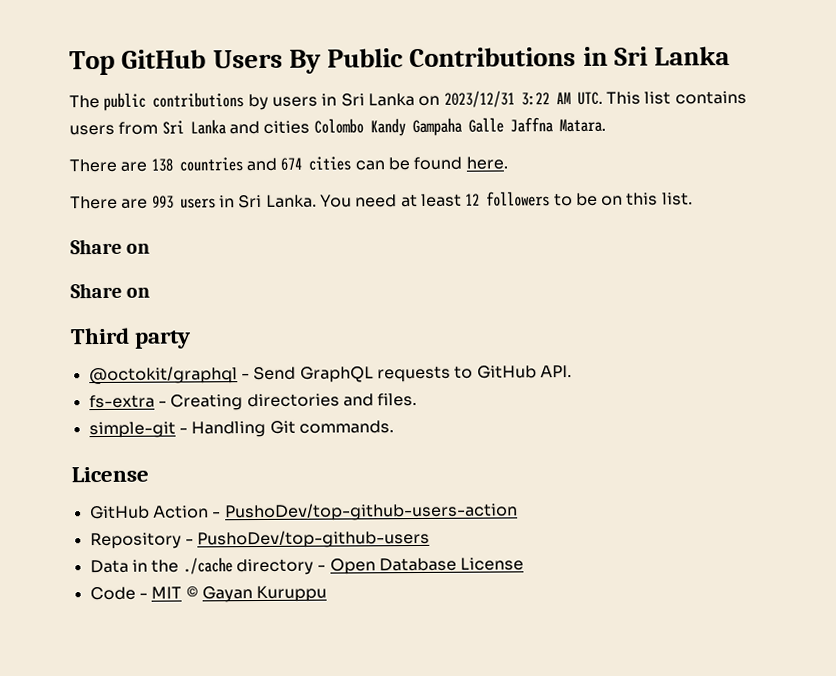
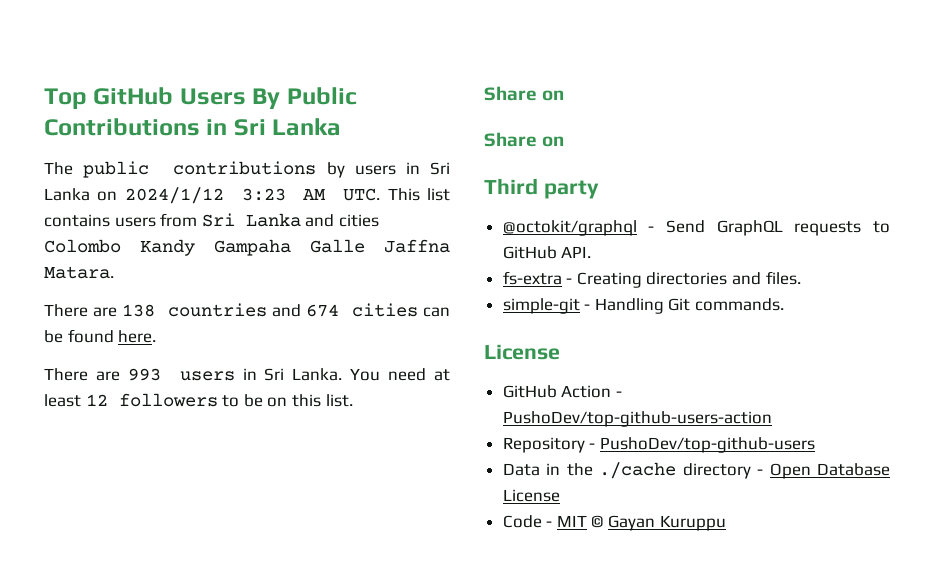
[443,90,550,108] 2023/12/31 3:22 -> [124,187,286,204] 2024/1/12 3:23

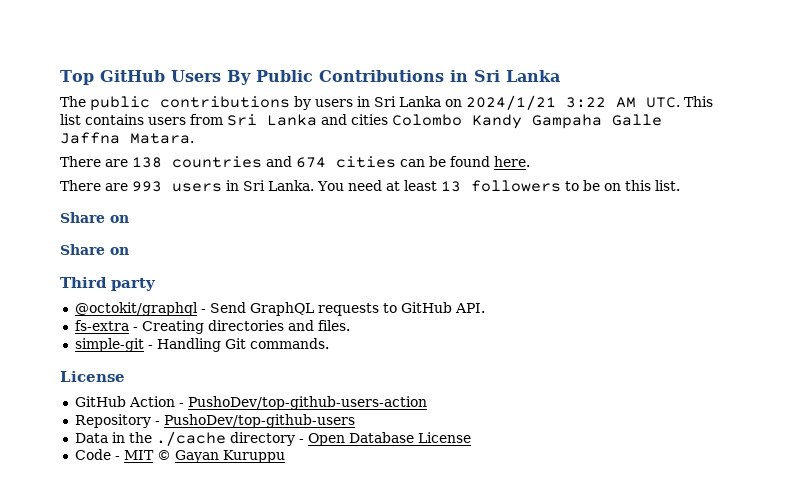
[124,187,286,204] 2024/1/12 3:23 -> [466,95,606,110] 2024/1/21 3:22
[85,394,108,406] 12 -> [440,181,461,192] 13

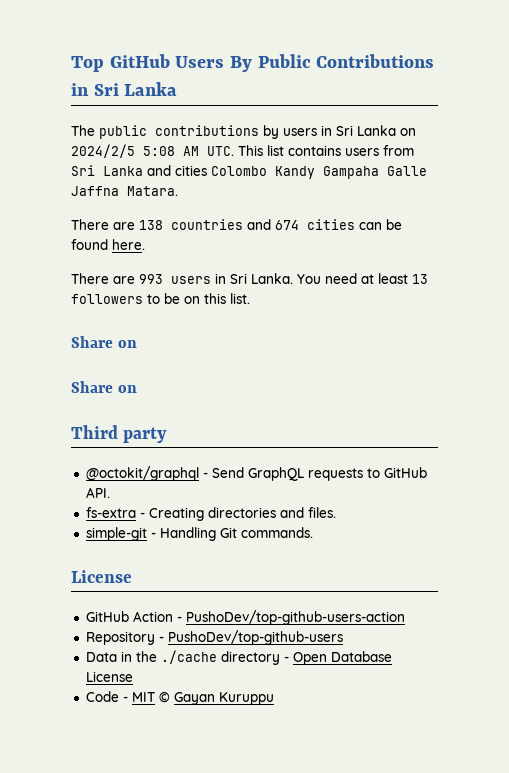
[466,95,606,110] 2024/1/21 3:22 -> [71,144,175,158] 2024/2/5 5:08

